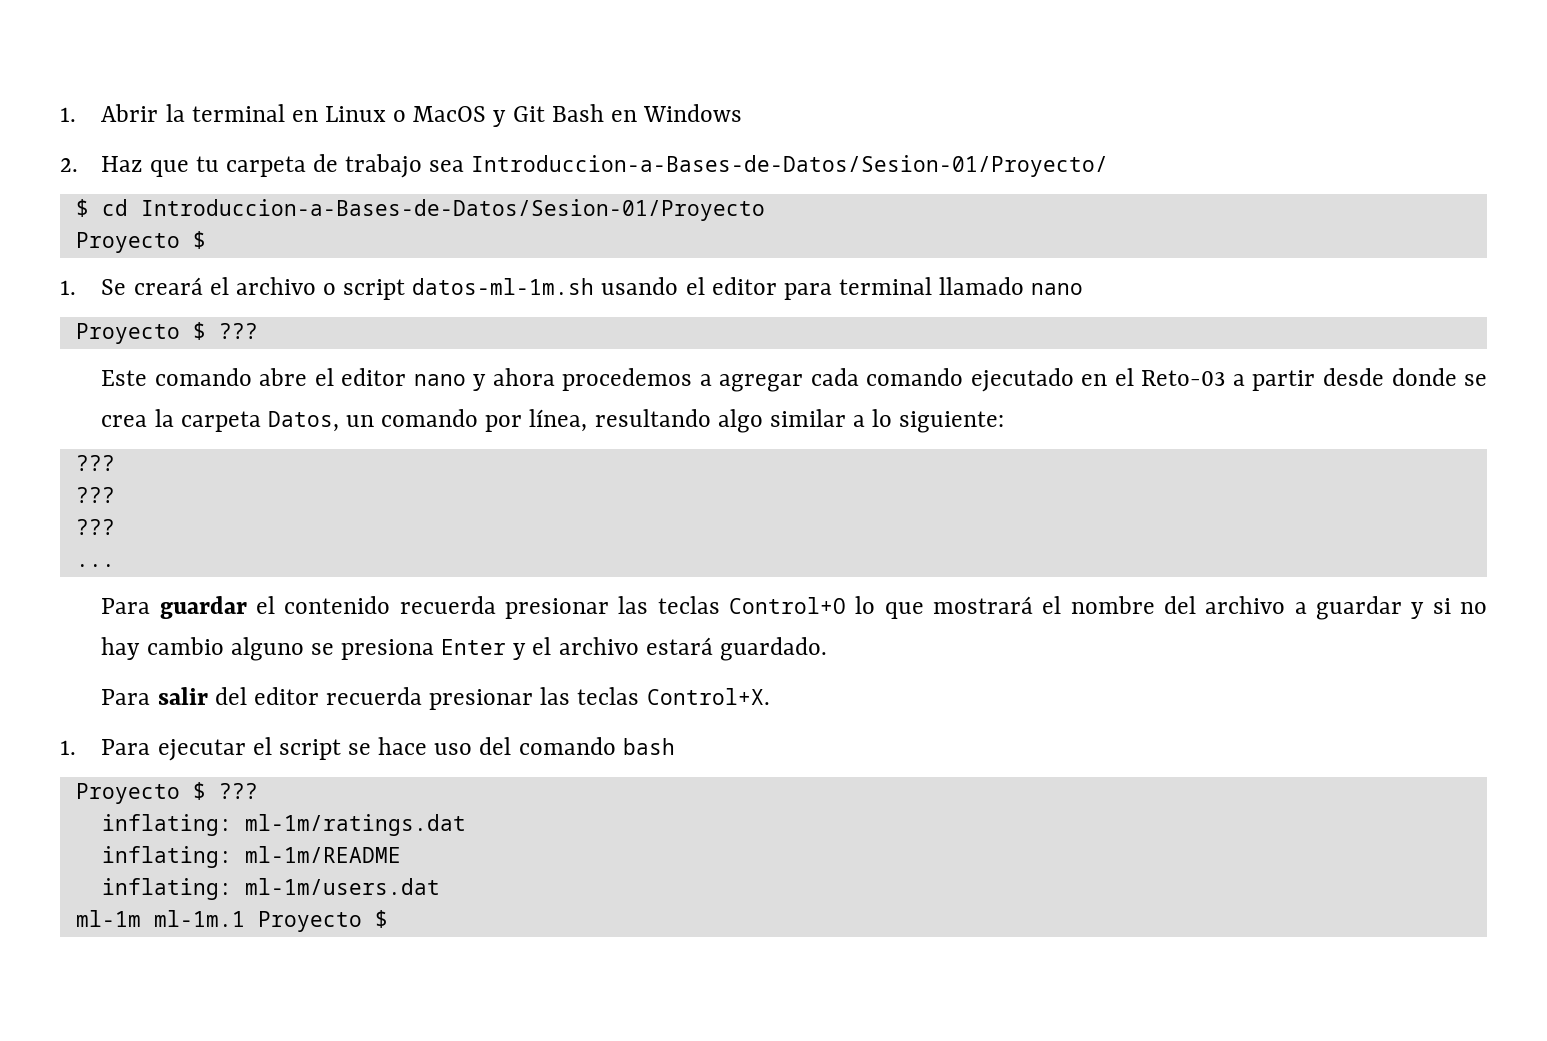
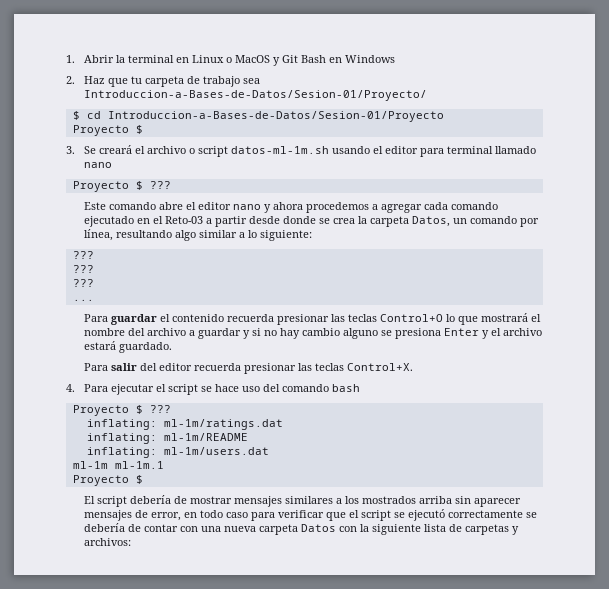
[60,280,76,295] 1. -> [66,146,75,154] 3.
[60,740,76,755] 1. -> [66,384,75,392] 4.
[257,910,388,932] Proyecto $ -> [72,475,143,486] [83,495,521,507] [83,509,537,521] [83,523,519,535] [83,538,131,546] // Proyecto $ // El script debería de mostrar mensajes similares a los mostrados arriba sin aparecer mensajes de error, en todo caso para verificar que el script se ejecutó correctamente se debería de contar con una nueva carpeta Datos con la siguiente lista de carpetas y archivos:

